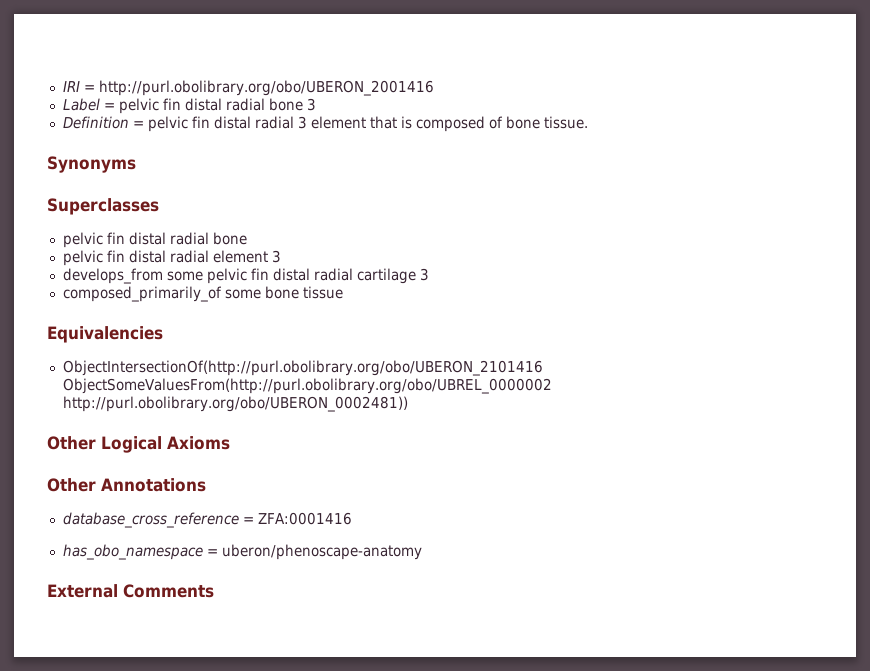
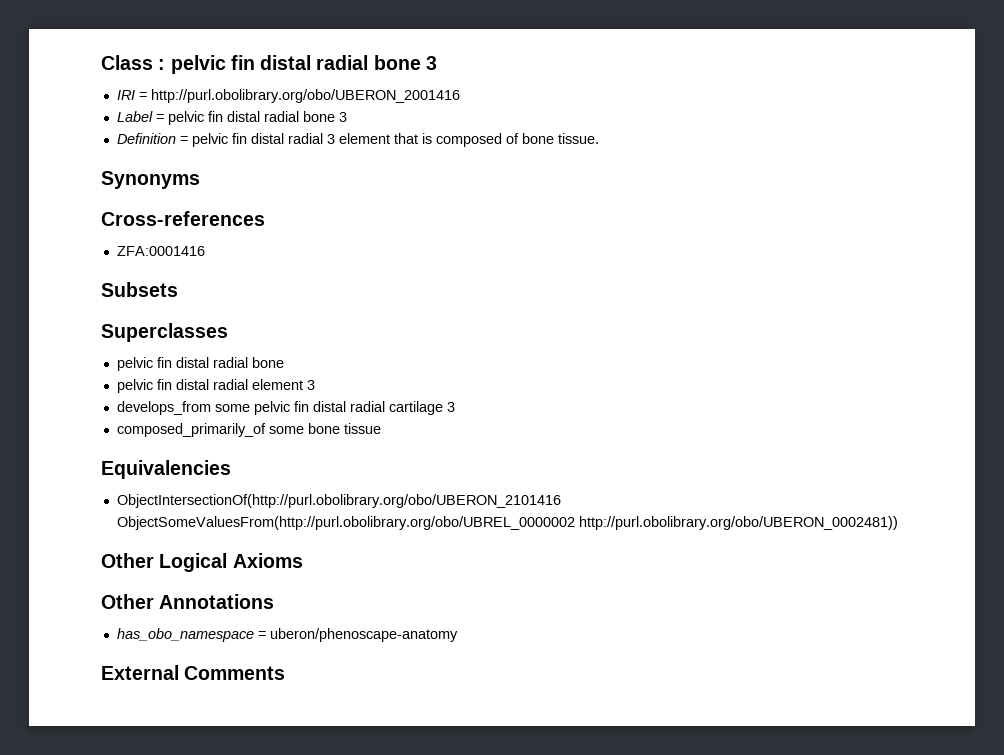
(62, 86) none -> [101,55,437,74] Class : pelvic fin distal radial bone 3 //
(136, 164) none -> [101,211,265,226] [116,246,205,256] [101,282,178,297] // Cross-references // ZFA:0001416 // Subsets
[62,512,352,528] // database_cross_reference = ZFA:0001416 -> (275, 601) none

